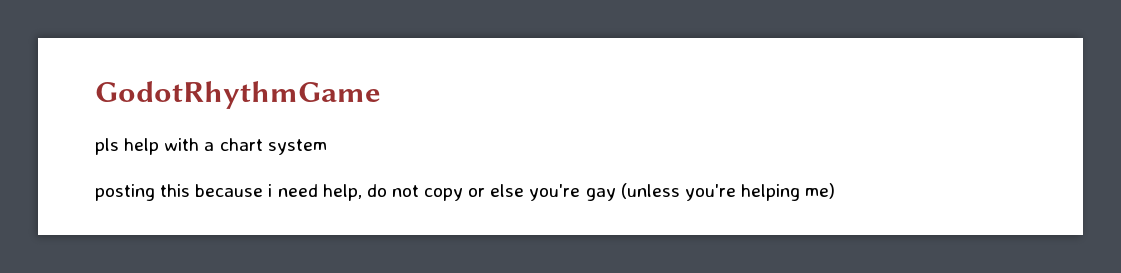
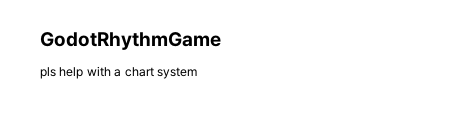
[95,183,836,201] // posting this because i need help, do not copy or else you're gay (unless you're helping me) -> (197, 73) none

